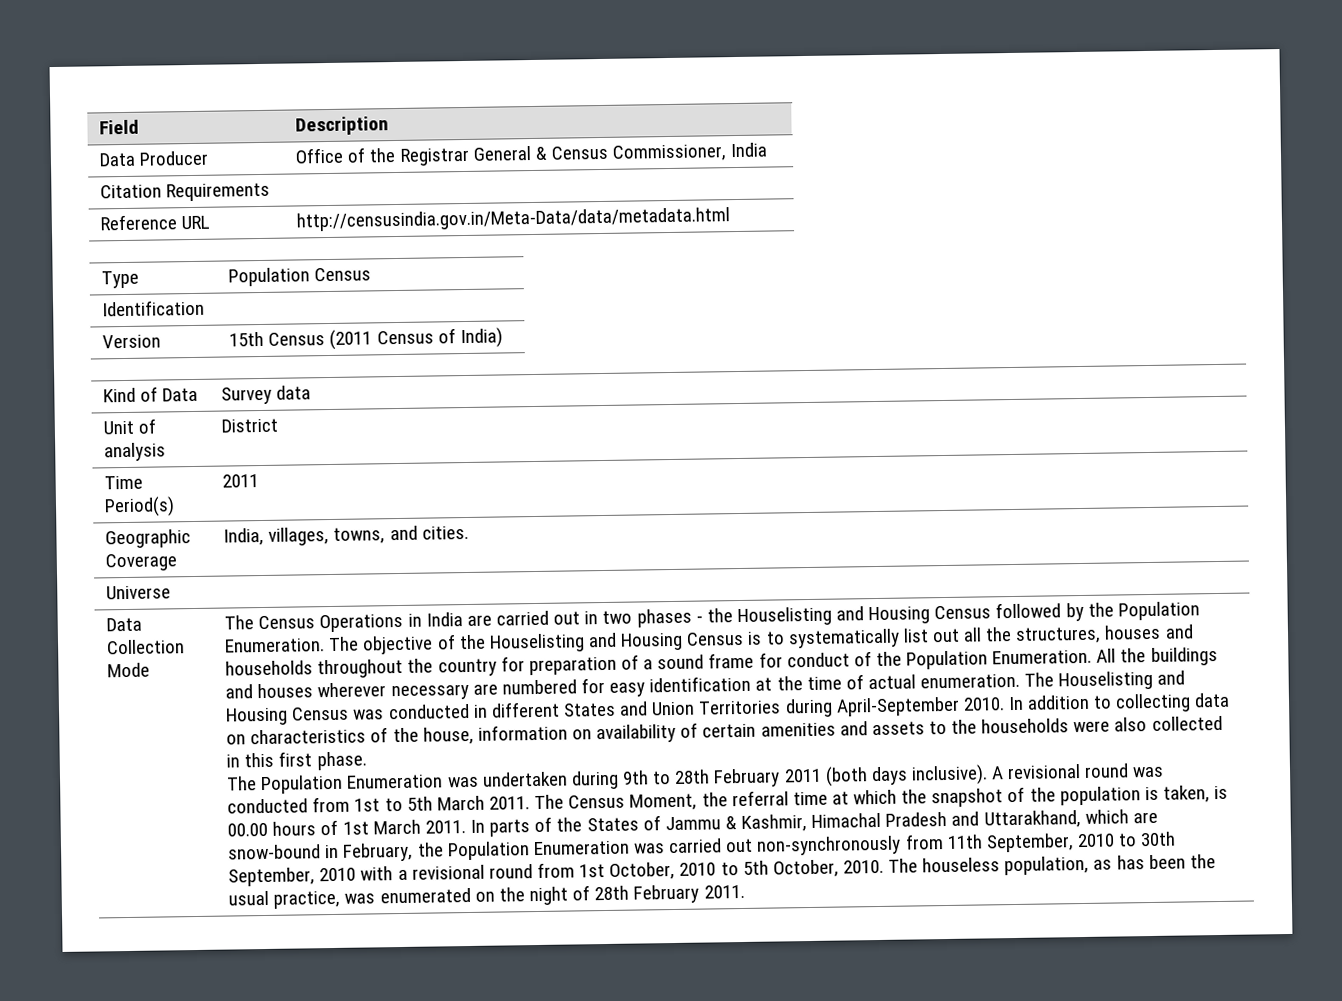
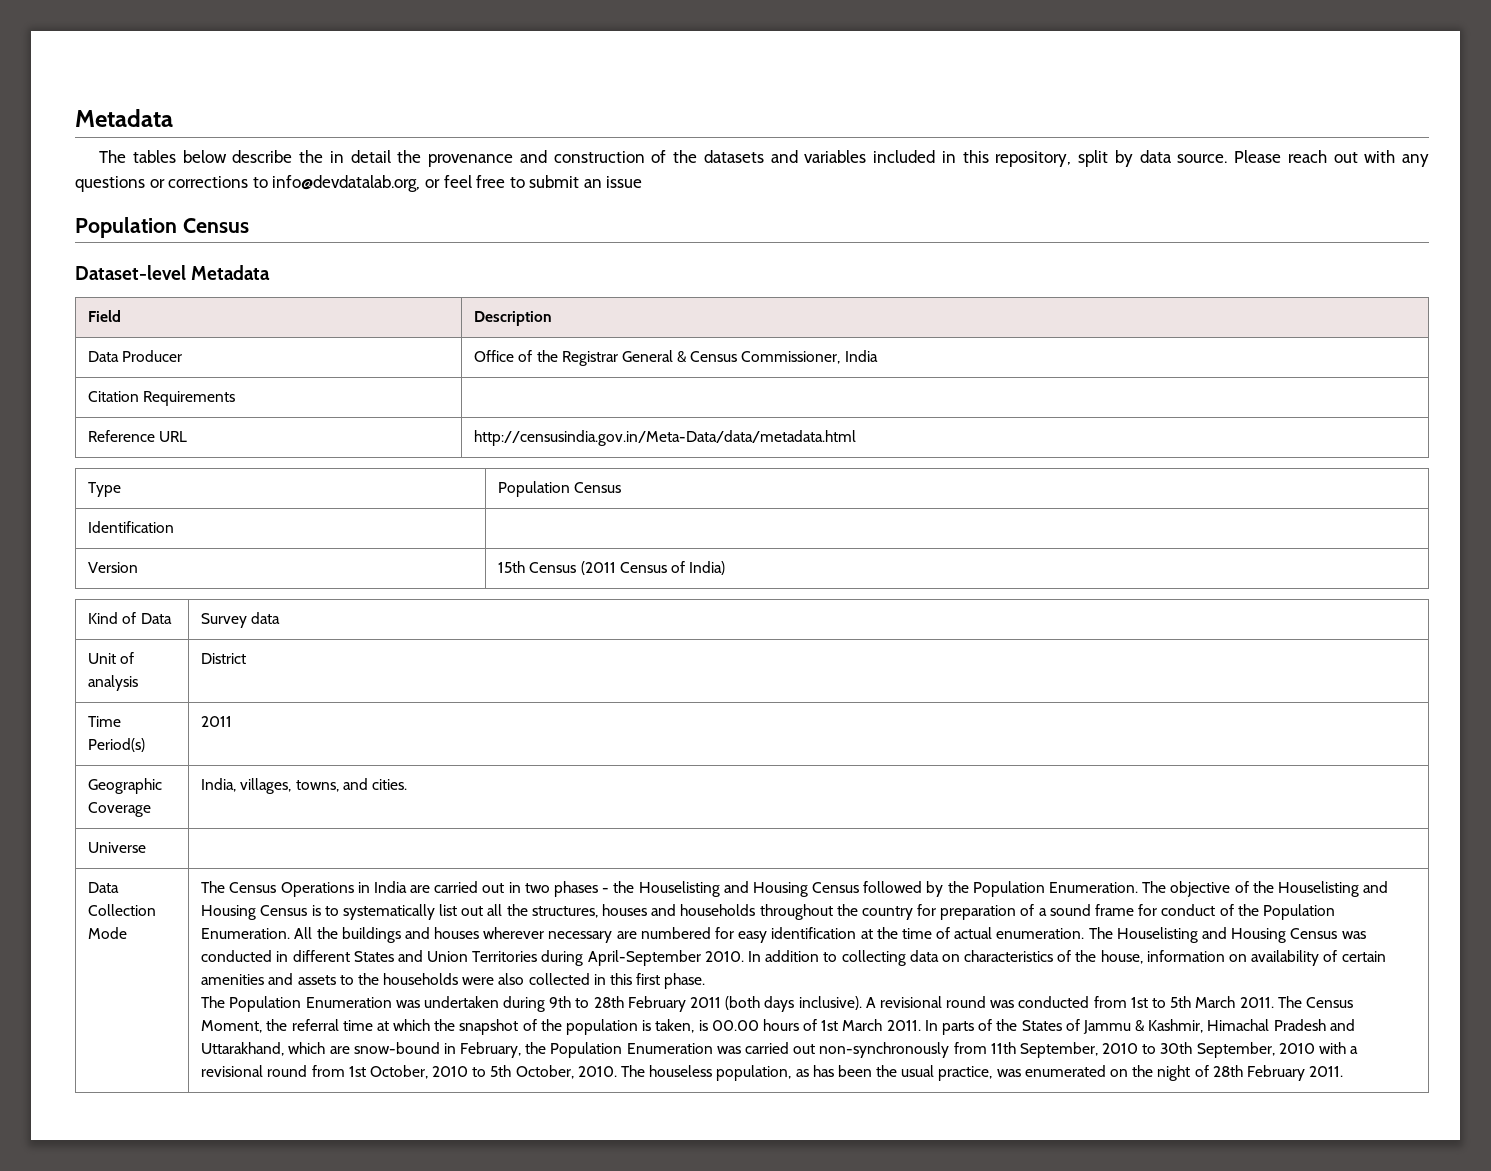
(99, 127) none -> [75,109,173,127] [99,150,1430,167] [75,175,643,192] [75,217,249,238] [75,265,271,280] Metadata // The tables below describe the in detail the provenance and construction of the datasets and variables included in this repository, split by data source. Please reach out with any questions or corrections to info@devdatalab.org, or feel free to submit an issue // Population Census // Dataset-level Metadata //

